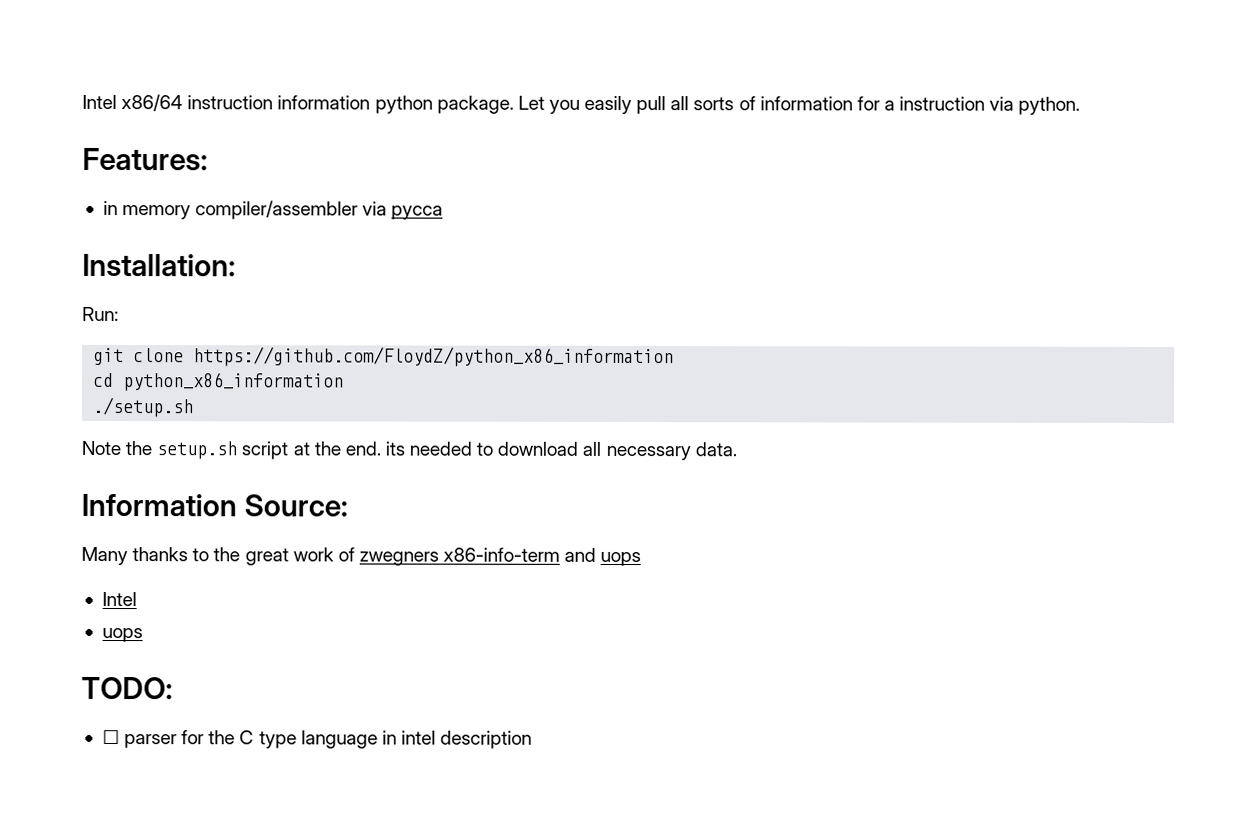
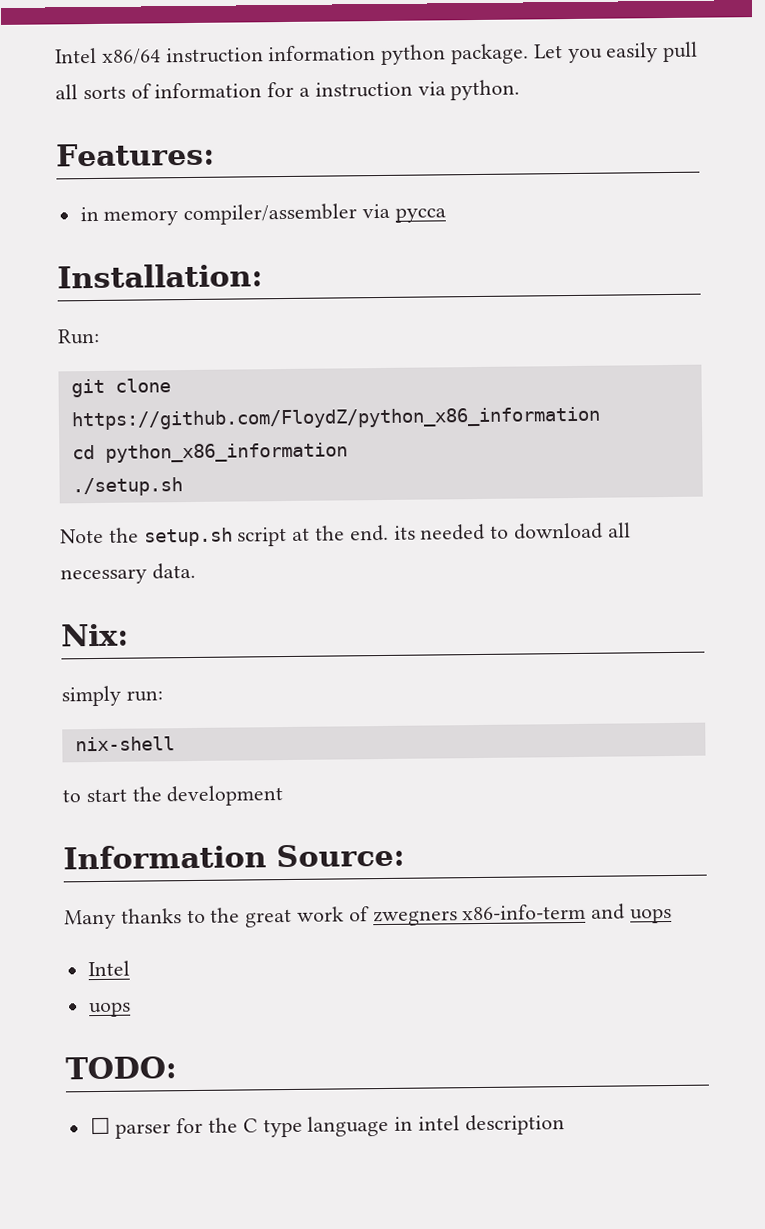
(737, 449) none -> [61,623,129,647] [61,685,163,707] [74,736,175,752] [62,785,284,807] // Nix: // simply run: // nix-shell // to start the development

